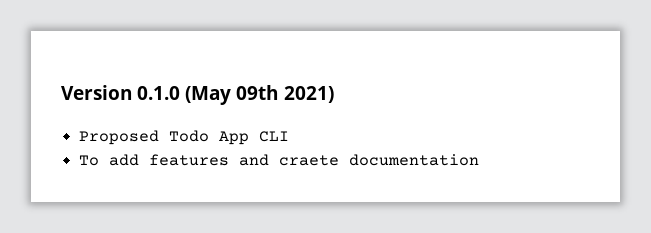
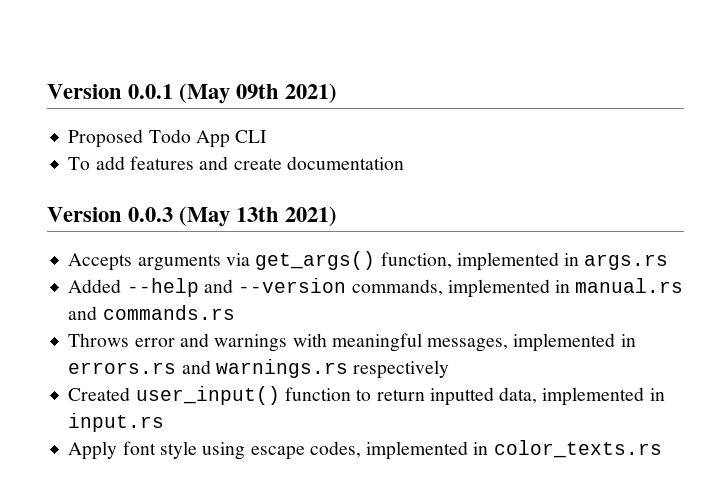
[61,85,181,100] Version 0.1.0 -> [47,84,174,99] Version 0.0.1
[279,155,340,166] craete -> [233,158,282,170] create
(480, 160) none -> [47,206,338,227] [68,251,669,271] [68,278,684,298] [68,305,235,320] [68,333,636,352] [68,359,450,379] [68,386,665,406] [68,413,165,432] [68,440,662,460] // Version 0.0.3 (May 13th 2021) // Accepts arguments via get_args() function, implemented in args.rs // Added --help and --version commands, implemented in manual.rs and commands.rs // Throws error and warnings with meaningful messages, implemented in errors.rs and warnings.rs respectively // Created user_input() function to return inputted data, implemented in input.rs // Apply font style using escape codes, implemented in color_texts.rs

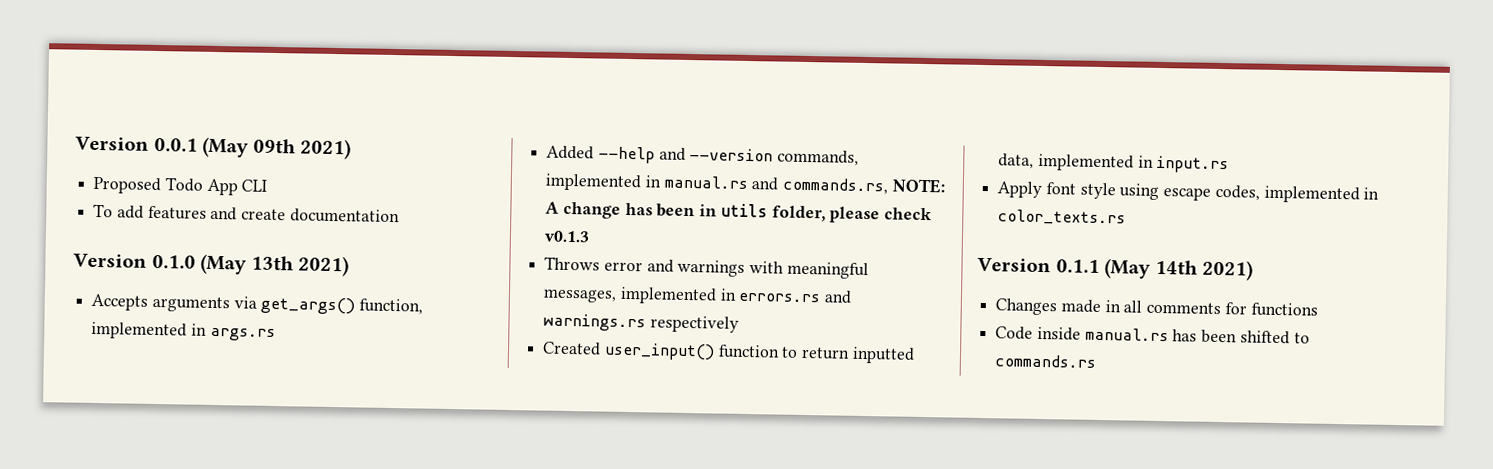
[128,207,174,222] 0.0.3 -> [151,254,196,269] 0.1.0
[102,305,235,320] commands.rs -> [782,177,945,195] [545,201,933,224] [544,230,591,243] commands.rs, NOTE: A change has been in utils folder, please check v0.1.3
(662, 449) none -> [977,257,1254,281] [995,298,1318,317] [995,326,1310,345] [994,354,1097,368] // Version 0.1.1 (May 14th 2021) // Changes made in all comments for functions // Code inside manual.rs has been shifted to commands.rs

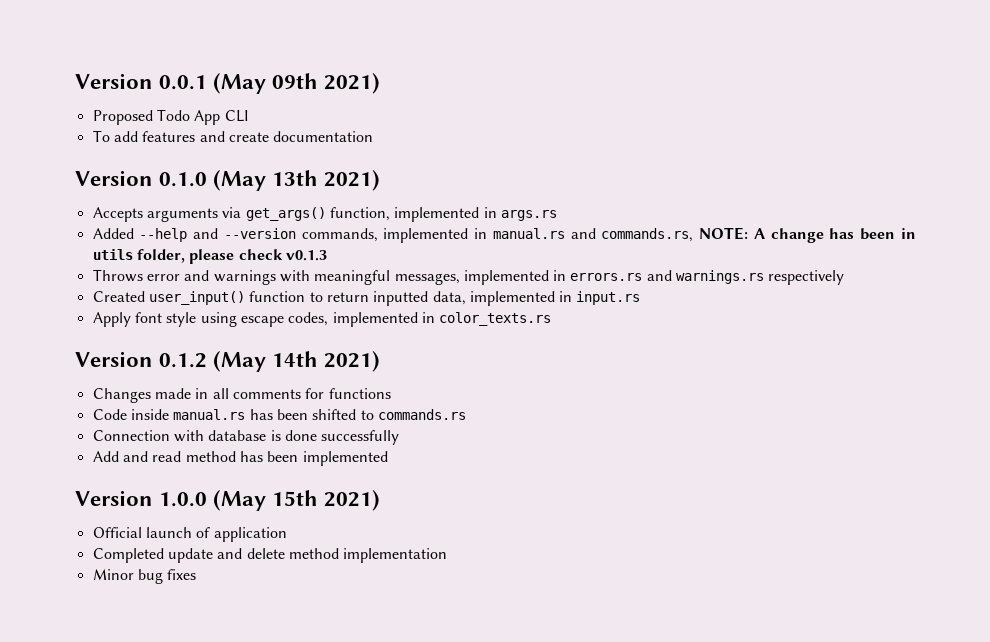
[1055,259,1100,273] 0.1.1 -> [159,353,208,368] 0.1.2
(1097, 361) none -> [92,430,400,445] [92,451,388,466] [75,490,381,511] [92,527,287,542] [92,548,448,563] [92,569,197,584] // Connection with database is done successfully // Add and read method has been implemented // Version 1.0.0 (May 15th 2021) // Official launch of application // Completed update and delete method implementation // Minor bug fixes

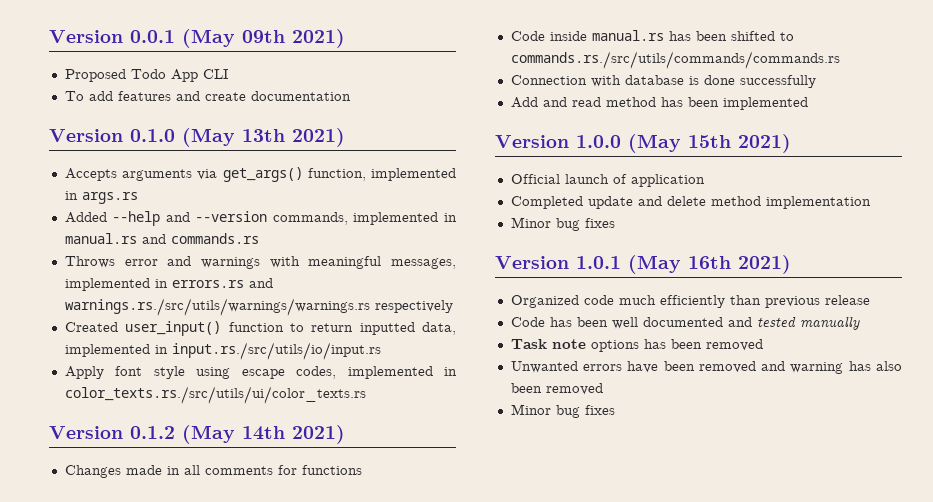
[601,227,916,243] [92,249,327,264] commands.rs, NOTE: A change has been in utils folder, please check v0.1.3 -> [170,233,259,244] commands.rs
[676,270,765,284] warnings.rs -> [64,298,370,316] warnings.rs./src/utils/warnings/warnings.rs
[576,291,641,305] input.rs -> [171,342,381,360] input.rs./src/utils/io/input.rs
[439,312,552,326] color_texts.rs -> [64,386,366,404] color_texts.rs./src/utils/ui/color_texts.rs
[377,409,466,420] commands.rs -> [510,51,840,69] commands.rs./src/utils/commands/commands.rs
(197, 574) none -> [495,255,791,274] [510,295,870,308] [510,316,860,330] [510,339,763,352] [510,361,903,374] [510,383,603,395] [510,404,615,418] // Version 1.0.1 (May 16th 2021) // Organized code much efficiently than previous release // Code has been well documented and tested manually // Task note options has been removed // Unwanted errors have been removed and warning has also been removed // Minor bug fixes

